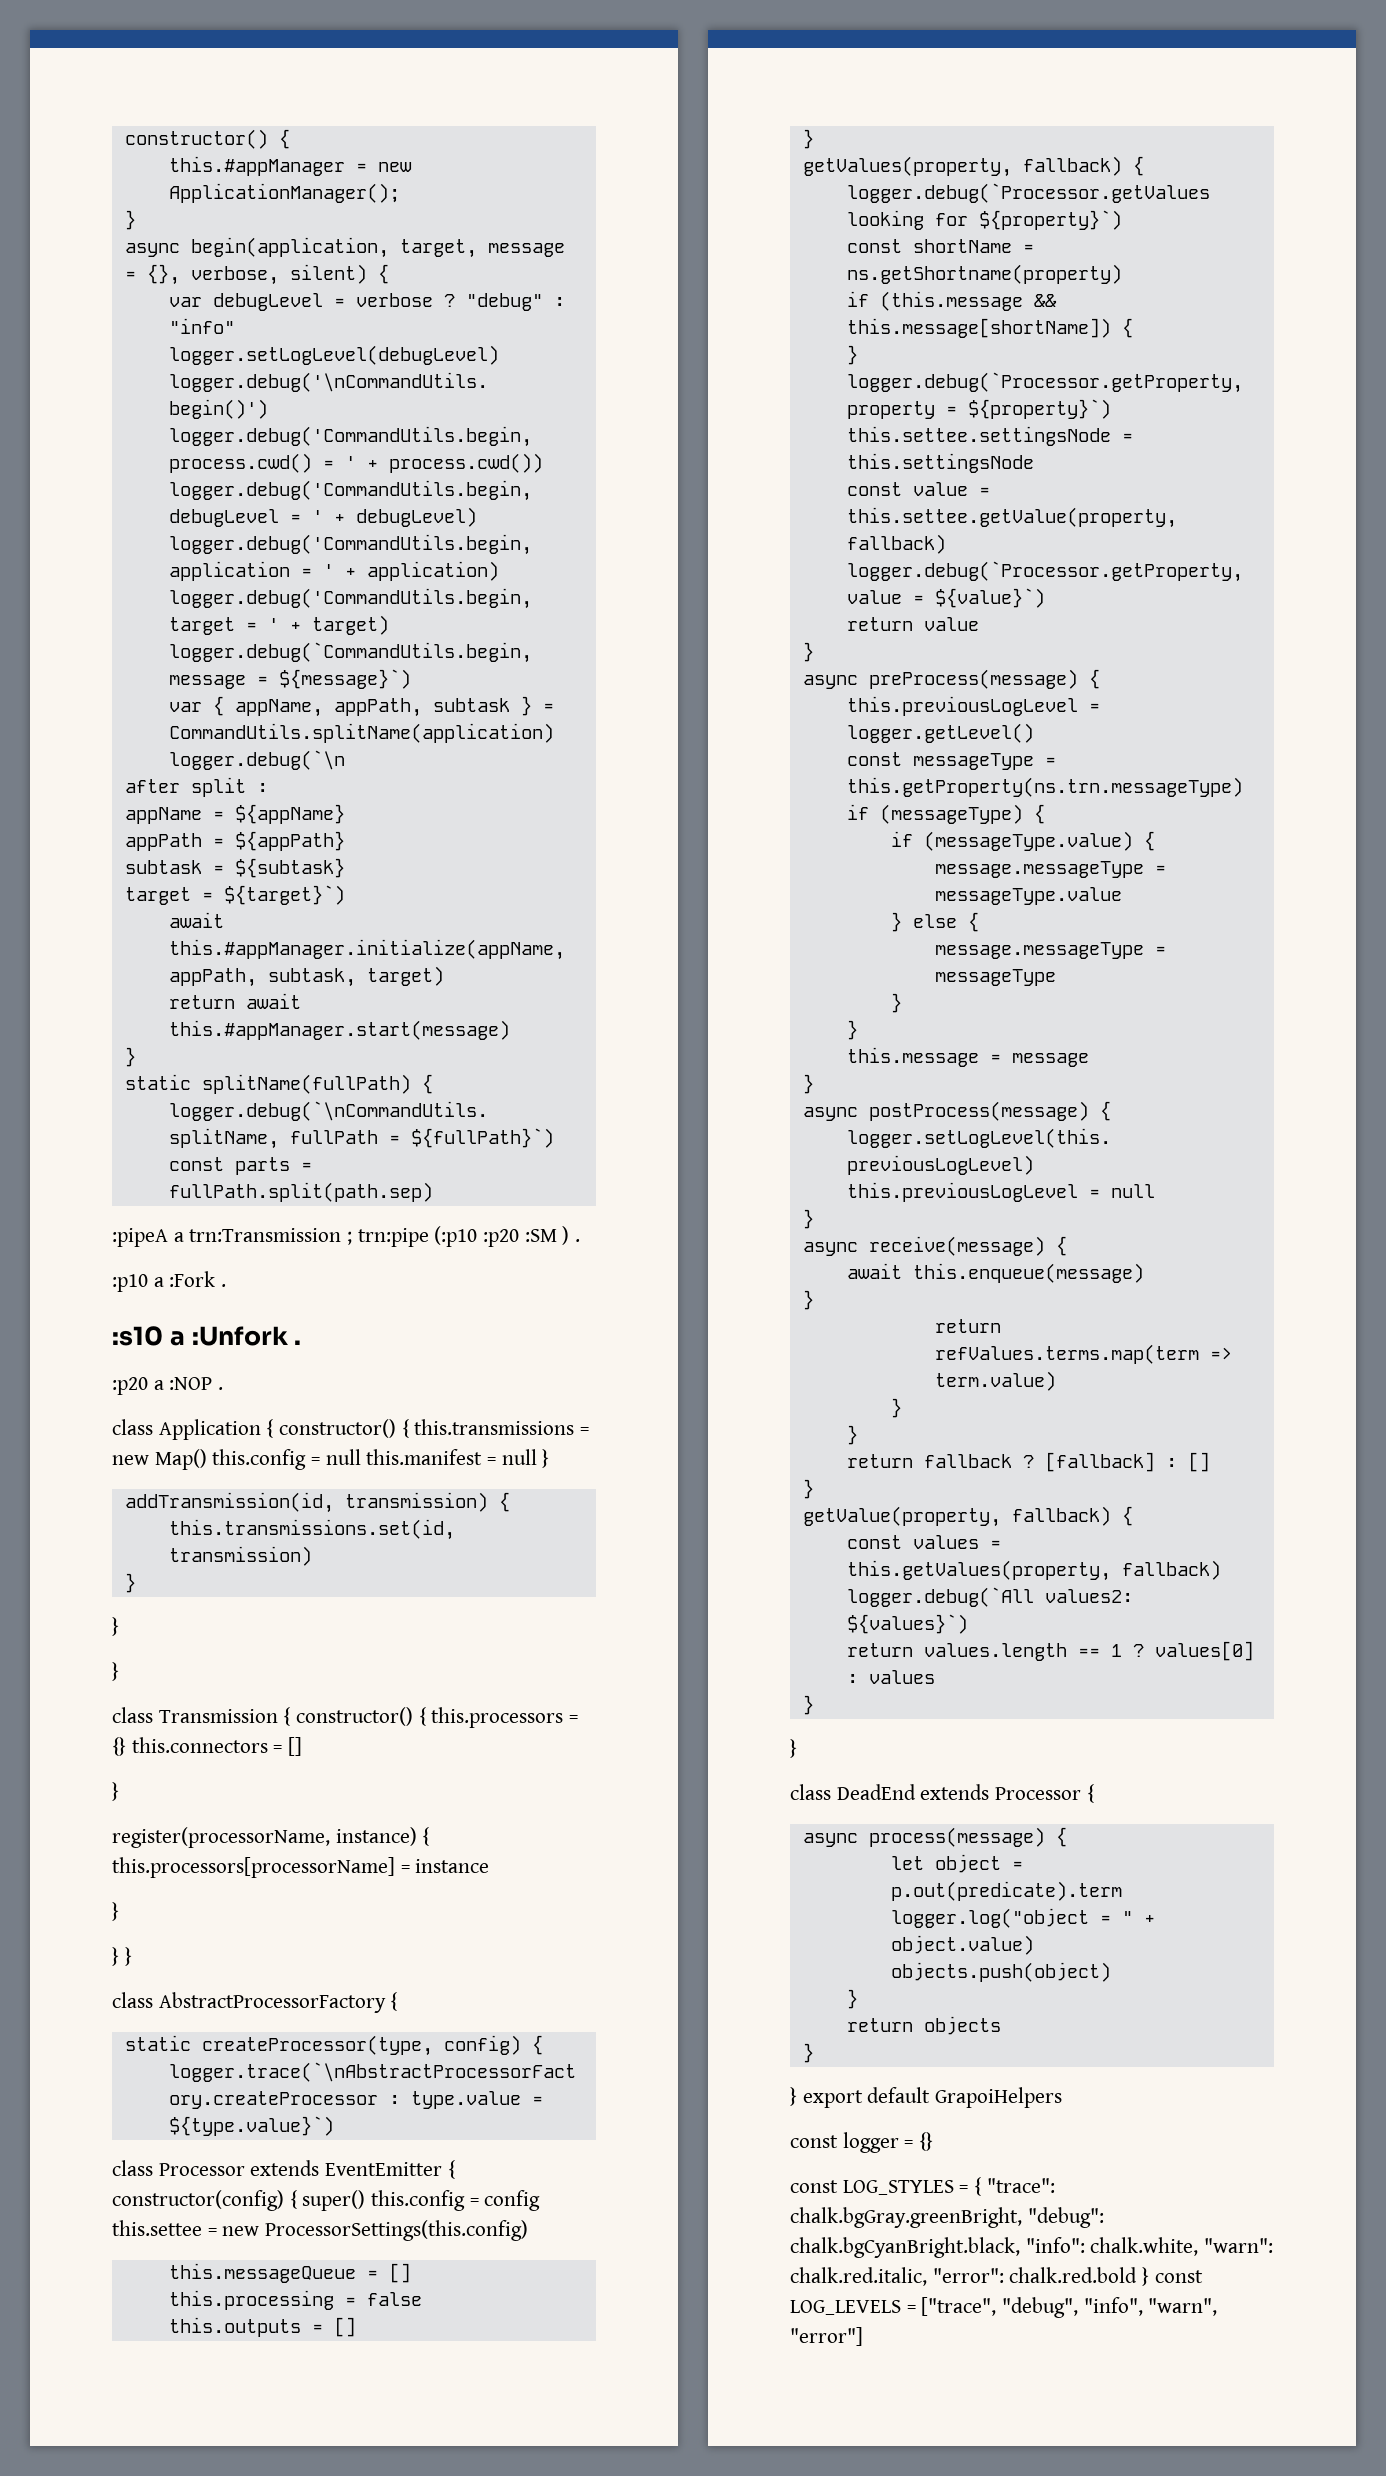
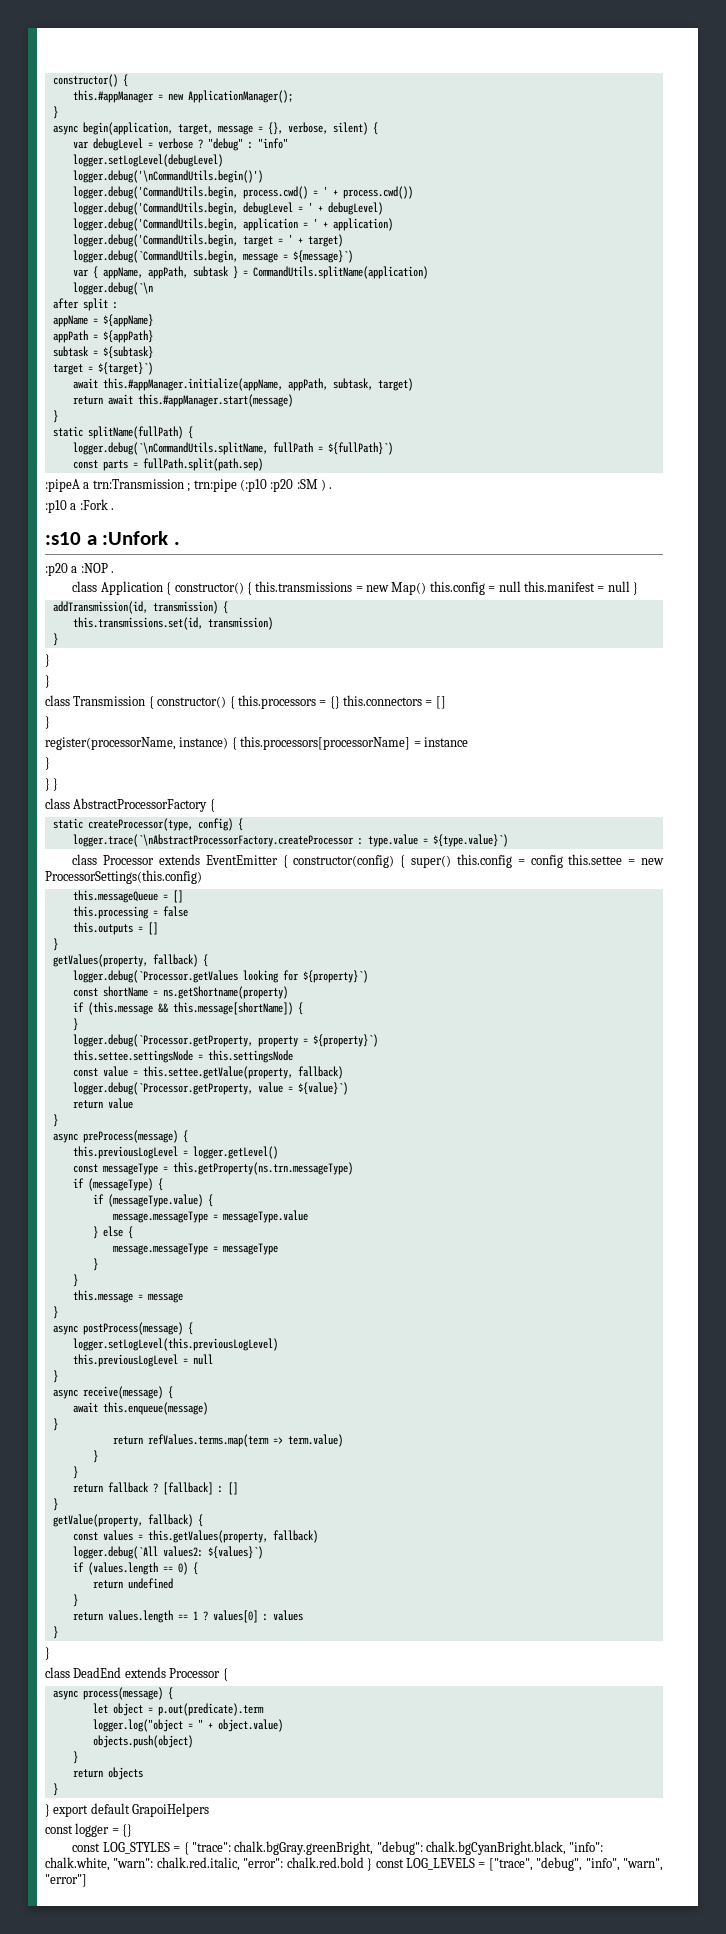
(968, 1624) none -> [72,1562,198,1575] [92,1578,173,1589] [72,1594,78,1607] // if (values.length == 0) { // return undefined // }

